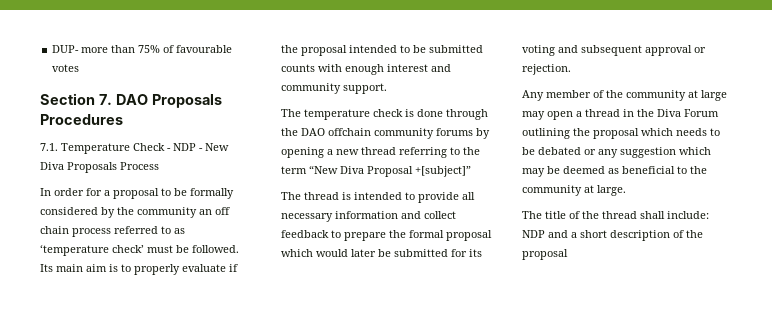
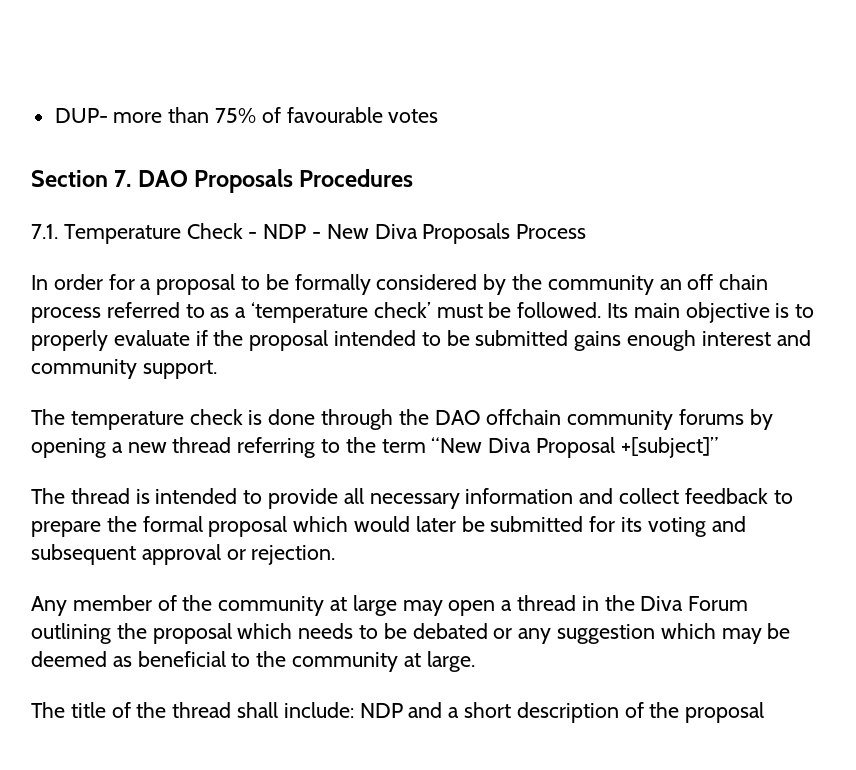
(185, 231) none -> [235,307,247,318] a
[86,264,107,272] aim -> [685,302,770,323] objective
[281,64,342,72] counts with -> [574,331,622,351] gains

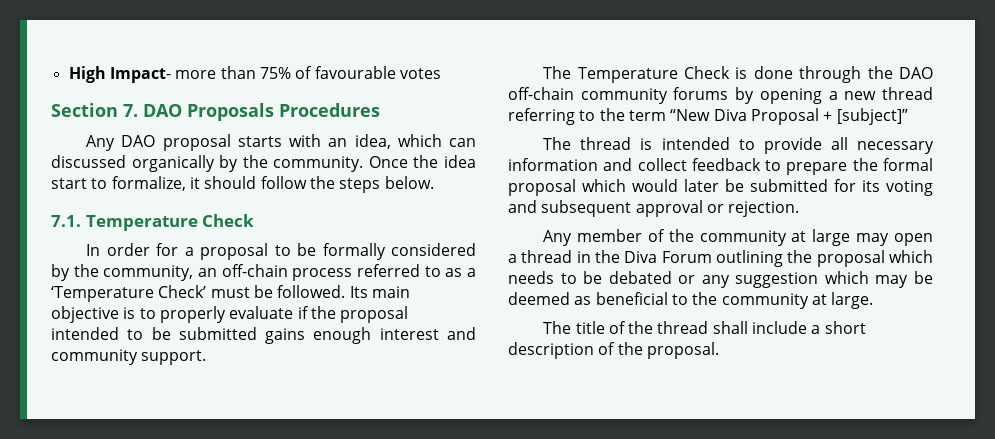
[54,108,108,123] DUP- -> [68,66,171,83] High Impact-
[31,223,587,244] 7.1. Temperature Check - NDP - New Diva Proposals Process -> [86,134,476,151] [51,155,476,172] [51,176,434,193] [51,214,255,231] Any DAO proposal starts with an idea, which can discussed organically by the community. Once the idea start to formalize, it should follow the steps below. // 7.1. Temperature Check
[547,274,769,295] community an off chain -> [103,264,288,281] community, an off-chain
[251,302,431,323] ‘temperature check’ -> [51,285,207,302] ‘Temperature Check’
[70,409,243,430] temperature check -> [577,66,730,83] Temperature Check
[486,409,562,425] offchain -> [508,87,574,100] off-chain
[620,437,718,458] +[subject]” -> [823,108,908,125] + [subject]”
[283,702,443,718] include: NDP and -> [752,321,808,334] include
[685,702,765,723] proposal -> [646,342,719,359] proposal.

